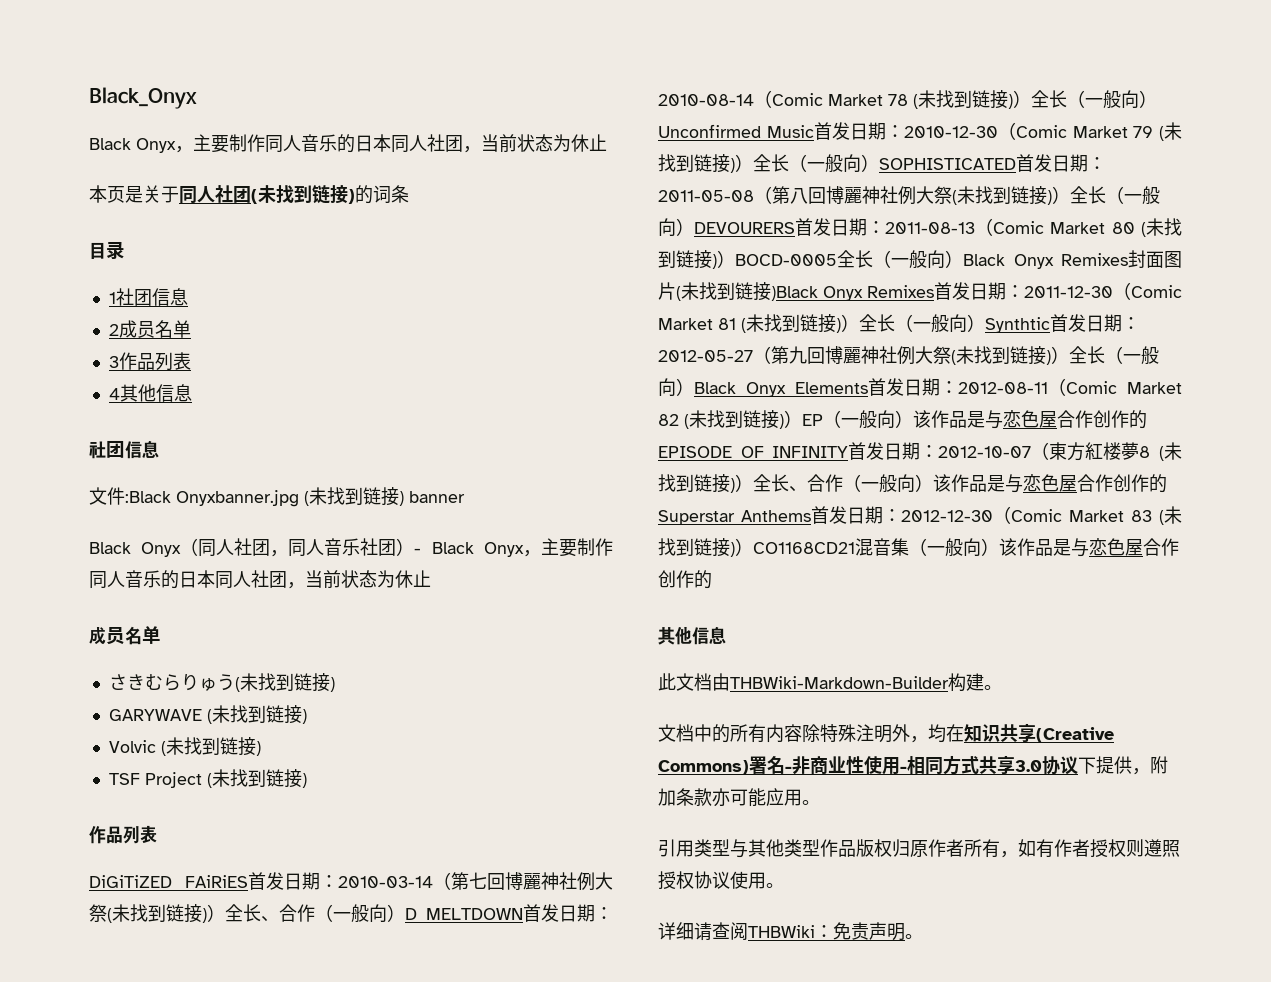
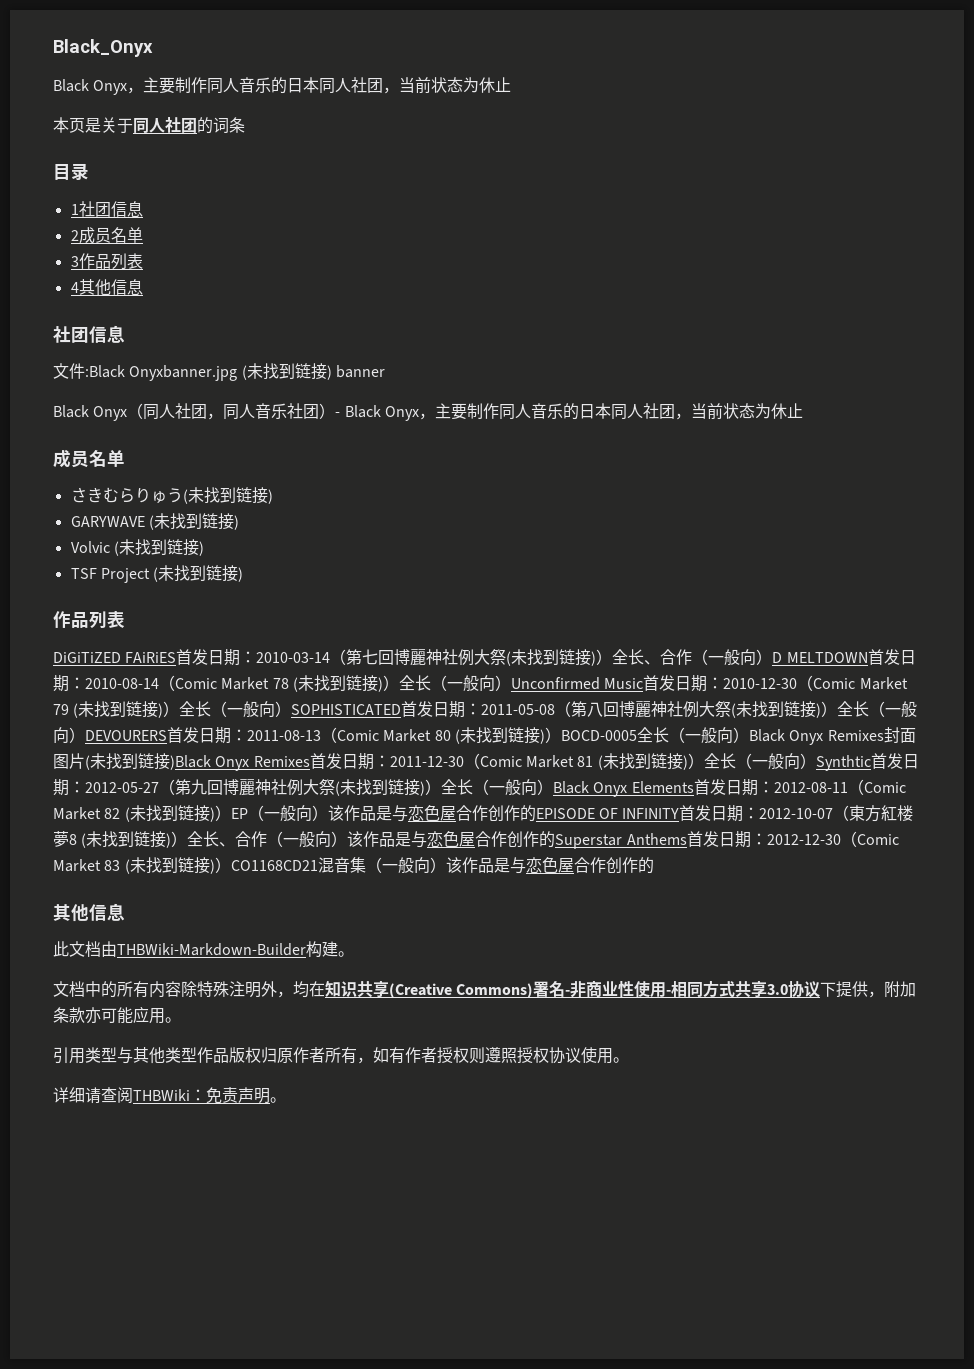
[251,185,355,204] (未找到链接) -> (197, 125) none

